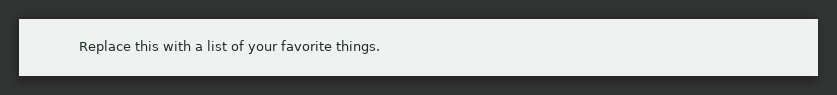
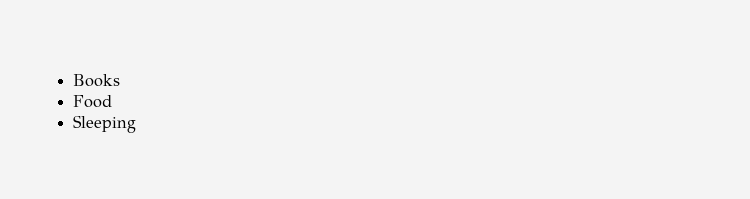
[79,40,380,54] Replace this with a list of your favorite things. -> [73,74,121,87] [73,95,113,108] [73,115,137,133] Books // Food // Sleeping

